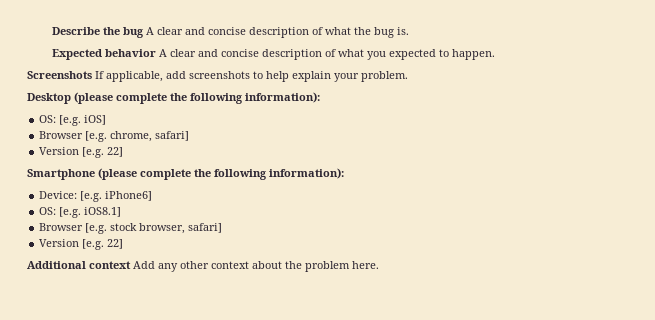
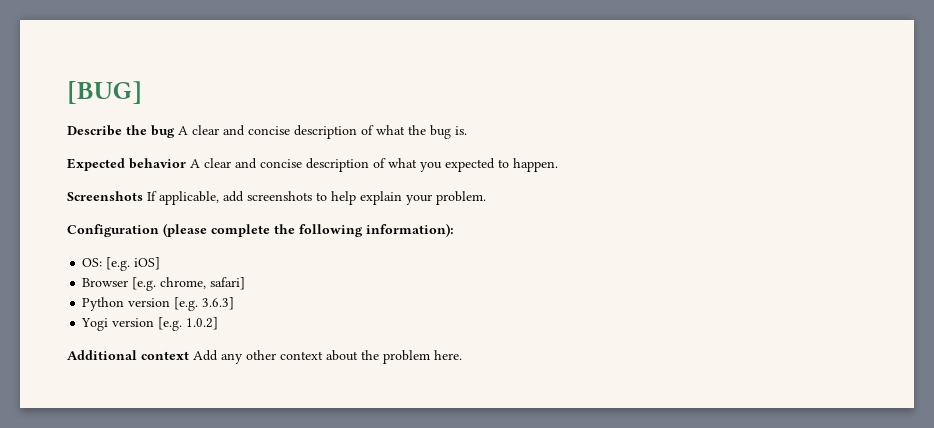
(52, 31) none -> [67,81,142,104] [BUG] //
[27,93,71,104] Desktop -> [67,224,159,237] Configuration
[39,147,124,158] [27,168,344,180] [39,191,153,202] [39,207,122,218] [39,223,223,234] [39,239,124,250] Version [e.g. 22] // Smartphone (please complete the following information): // Device: [e.g. iPhone6] // OS: [e.g. iOS8.1] // Browser [e.g. stock browser, safari] // Version [e.g. 22] -> [82,297,235,311] [81,317,219,331] Python version [e.g. 3.6.3] // Yogi version [e.g. 1.0.2]

